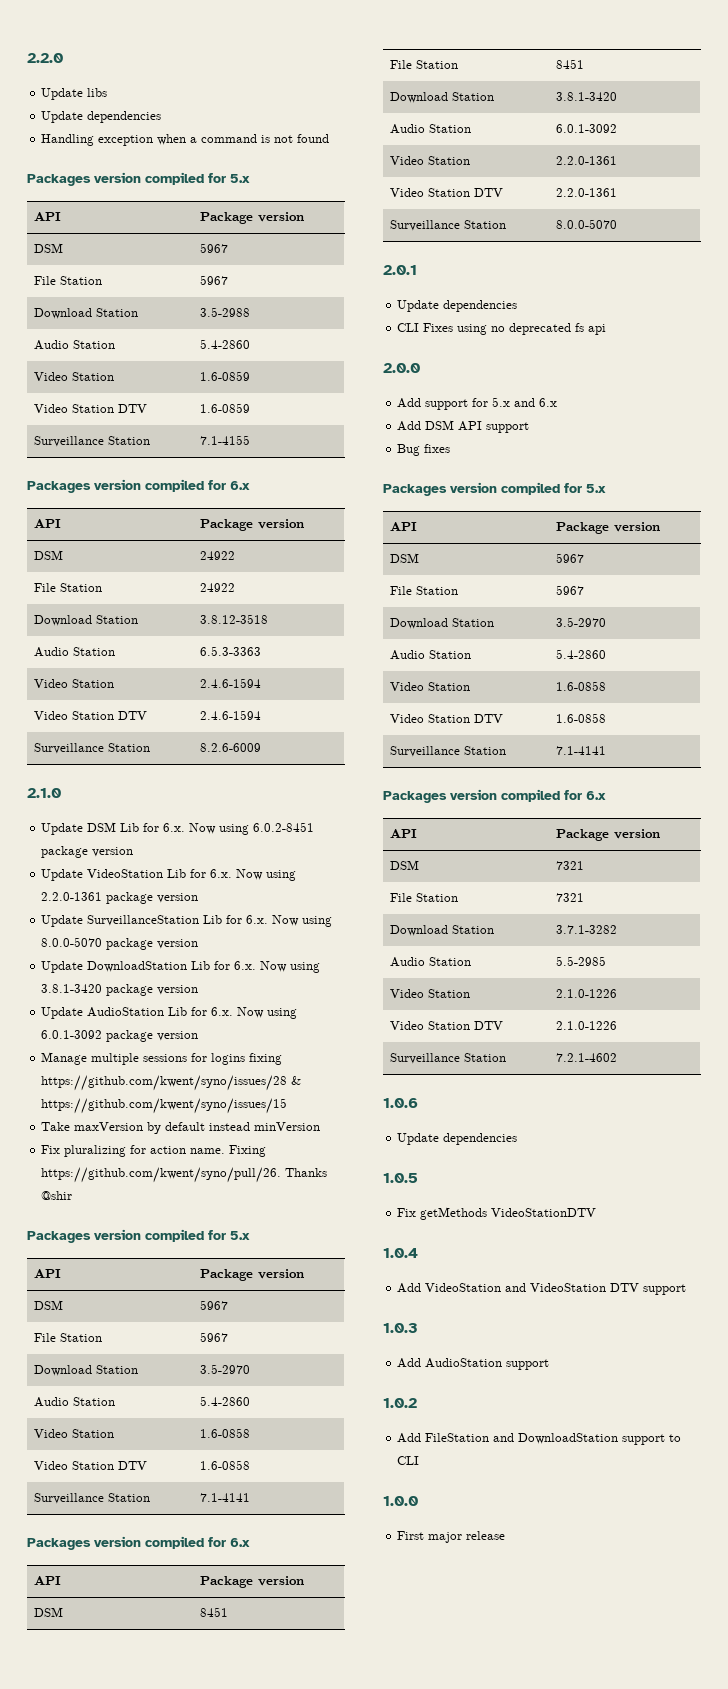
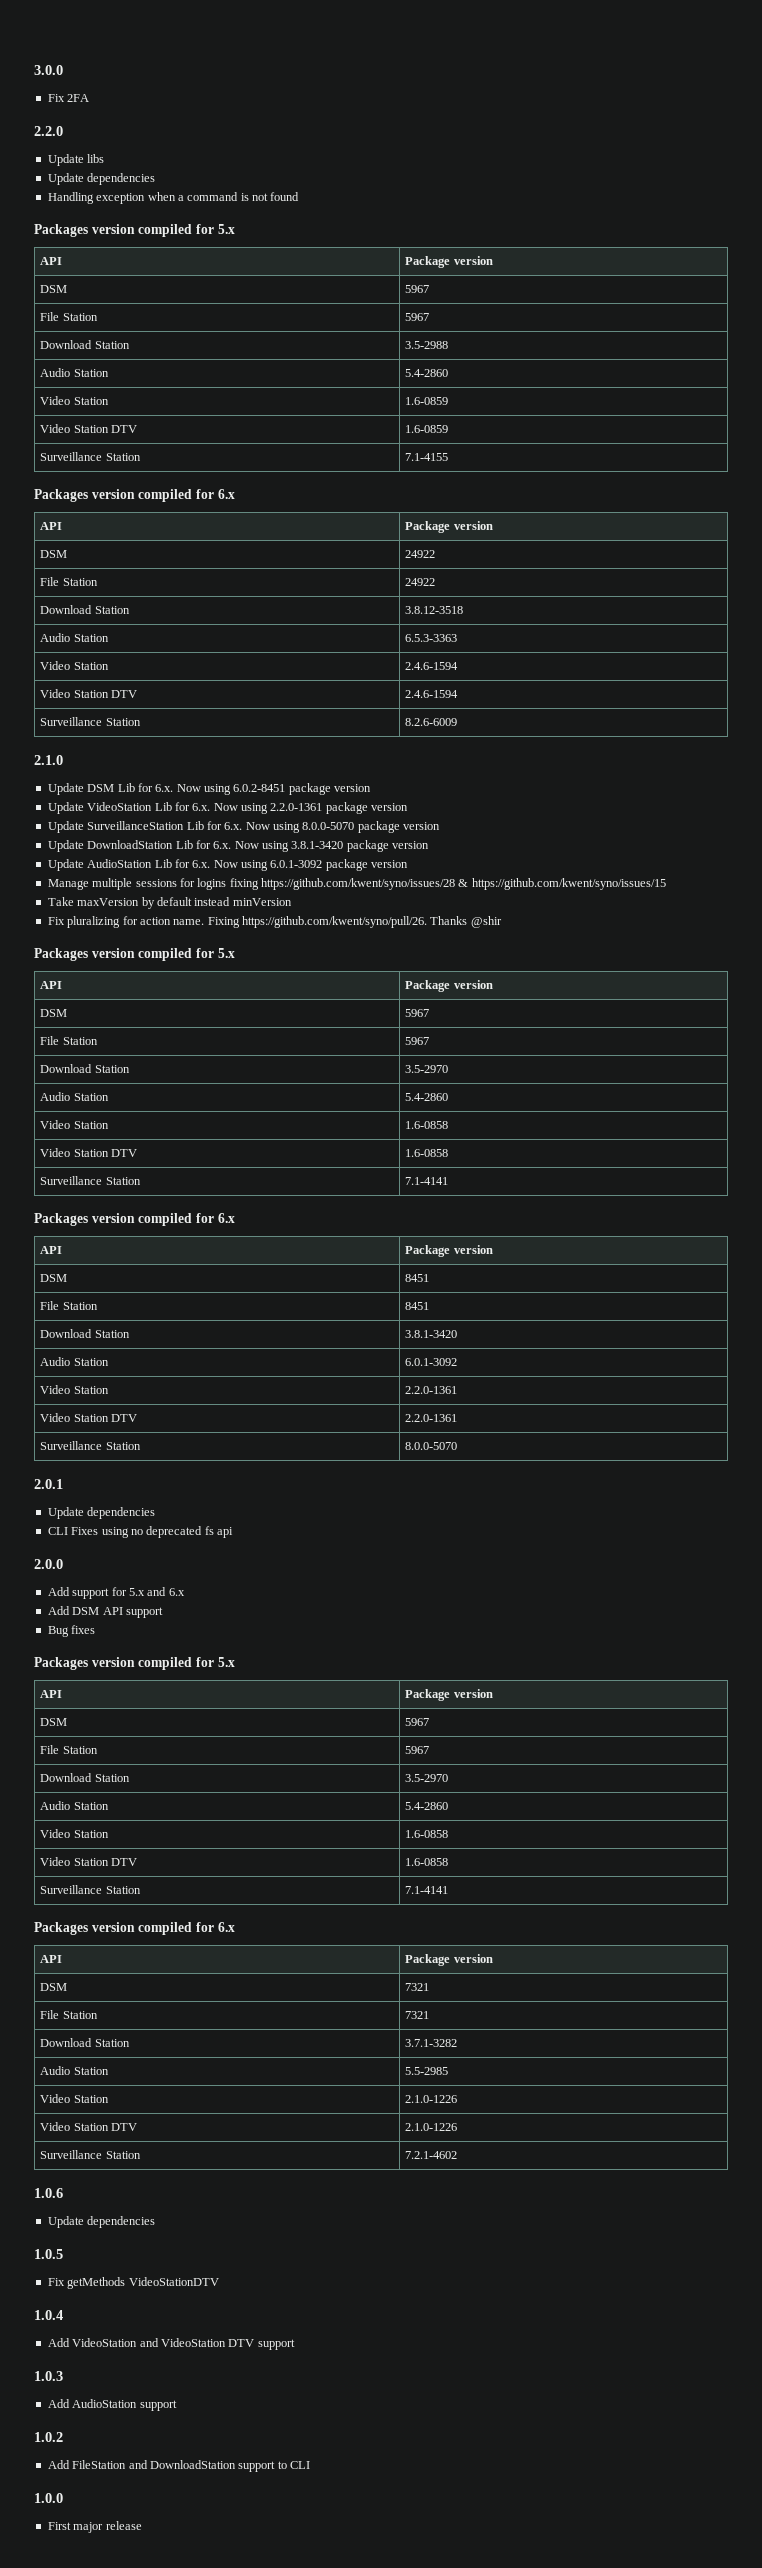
(27, 58) none -> [34,65,63,75] [47,94,90,102] 3.0.0 // Fix 2FA //

